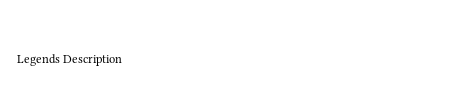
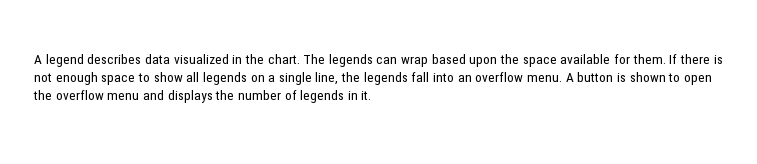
[17,54,123,66] Legends Description -> [34,54,723,67] [34,72,712,85] [33,90,372,103] A legend describes data visualized in the chart. The legends can wrap based upon the space available for them. If there is not enough space to show all legends on a single line, the legends fall into an overflow menu. A button is shown to open the overflow menu and displays the number of legends in it.

